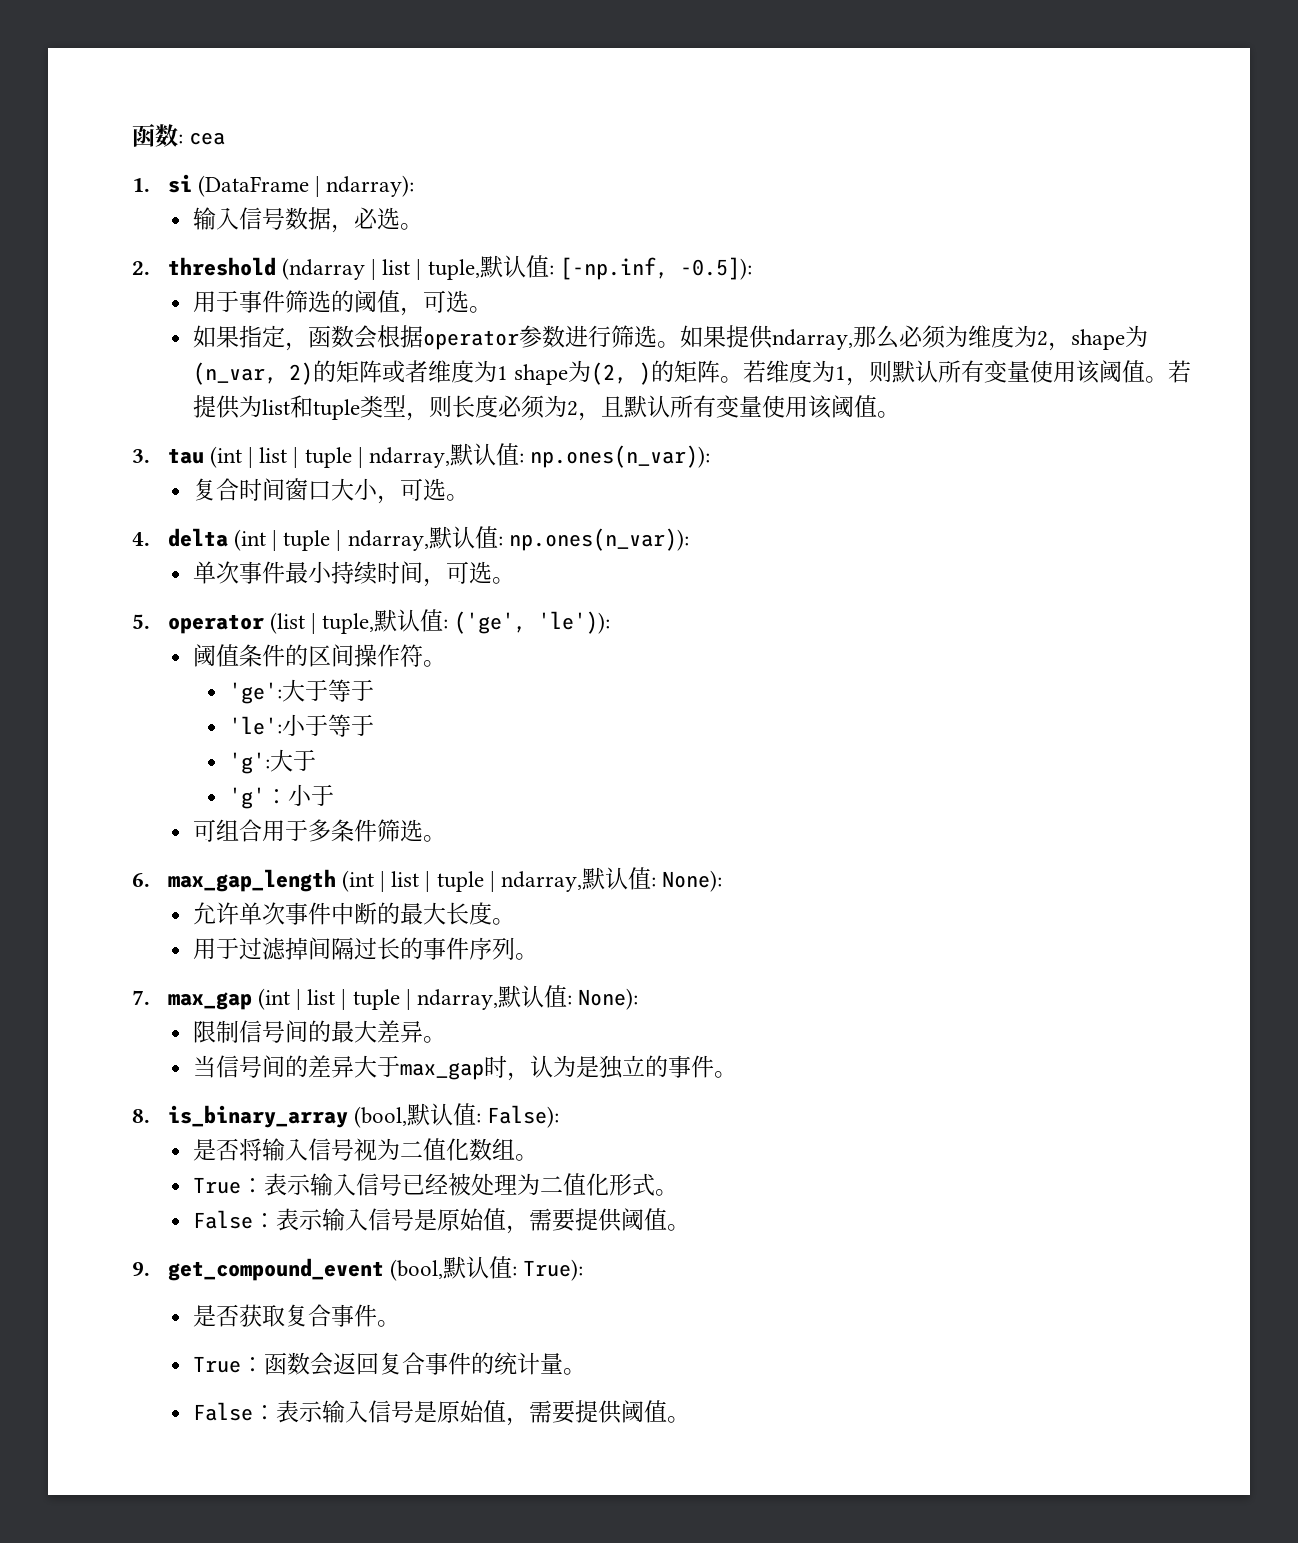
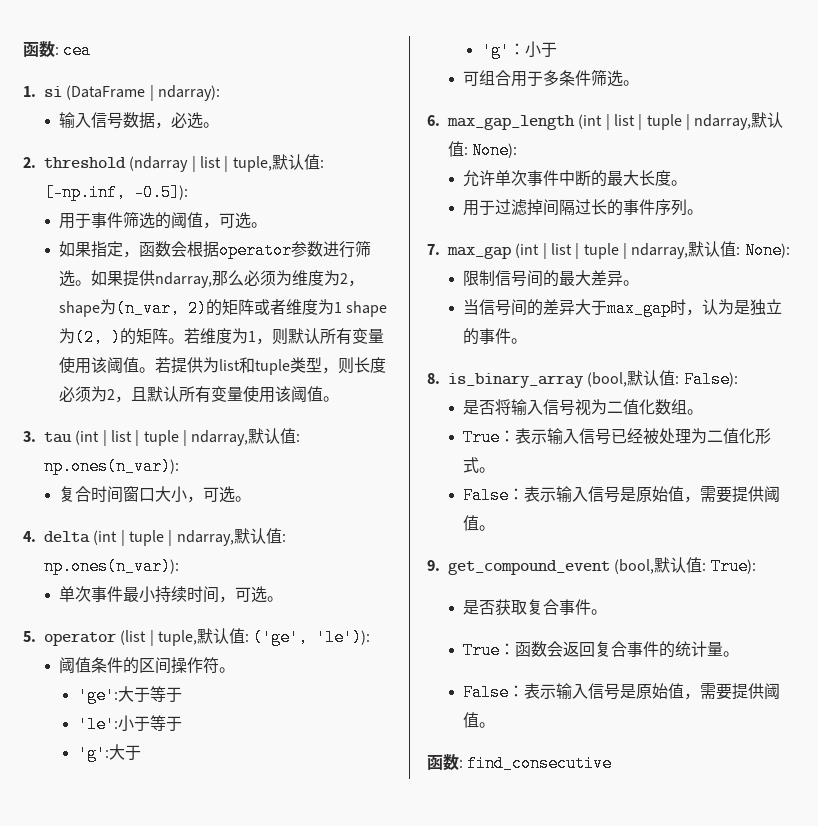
(690, 1419) none -> [427,754,613,772] // 函数: find_consecutive

